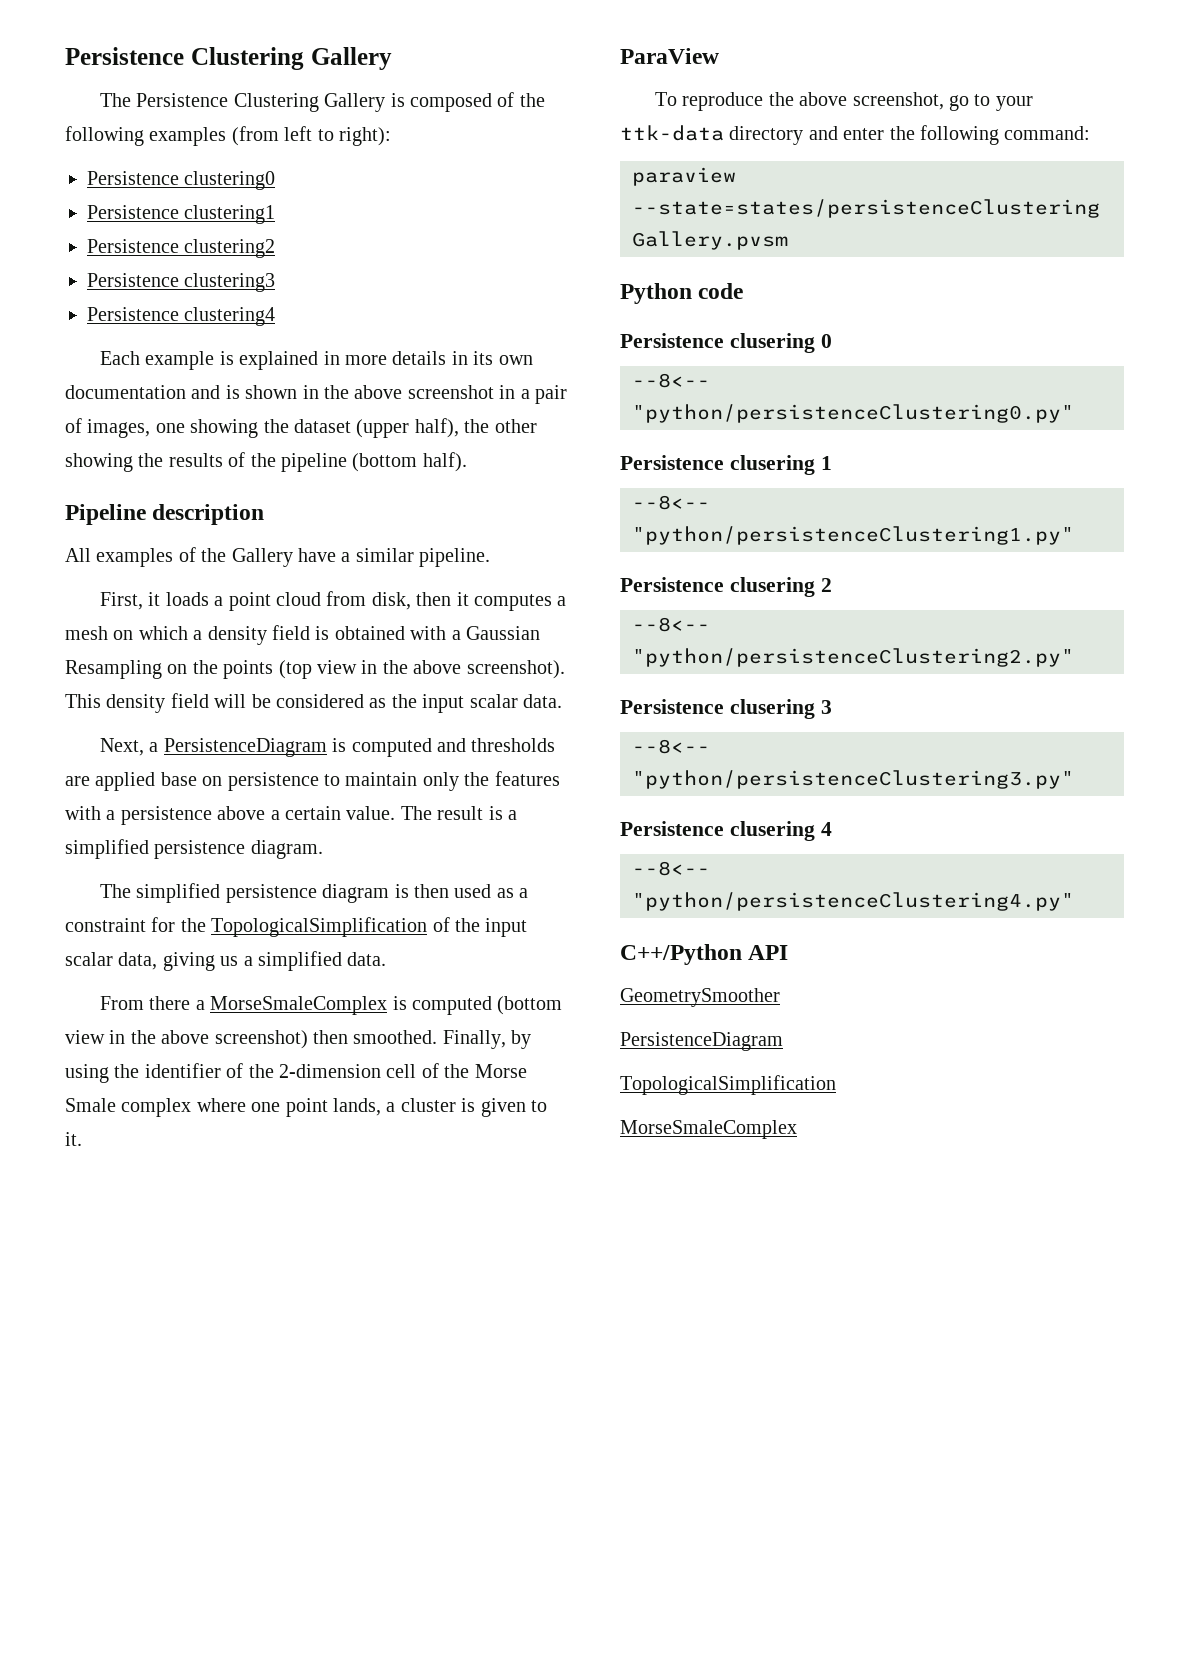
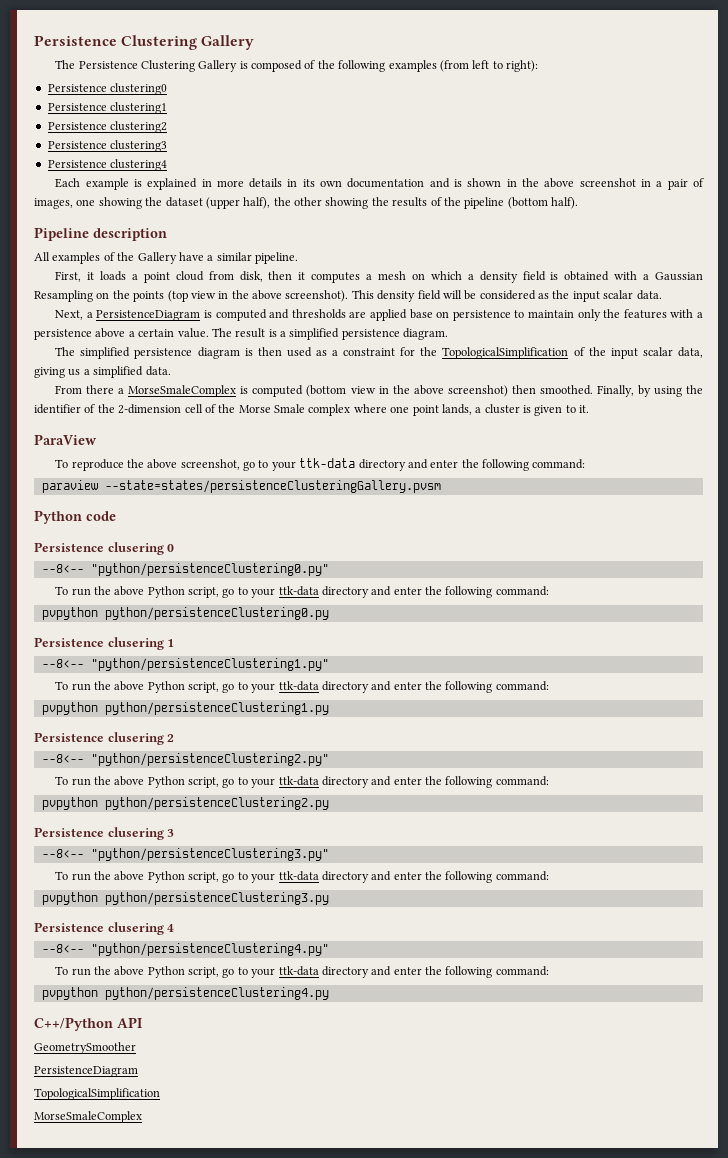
(1074, 413) none -> [55,586,549,598] [41,607,329,620] // To run the above Python script, go to your ttk-data directory and enter the following command: // pvpython python/persistenceClustering0.py
(1074, 535) none -> [55,681,549,693] [41,702,329,715] // To run the above Python script, go to your ttk-data directory and enter the following command: // pvpython python/persistenceClustering1.py
(1074, 657) none -> [55,776,549,788] [41,797,329,810] // To run the above Python script, go to your ttk-data directory and enter the following command: // pvpython python/persistenceClustering2.py
(1074, 779) none -> [55,871,549,883] [41,892,329,905] // To run the above Python script, go to your ttk-data directory and enter the following command: // pvpython python/persistenceClustering3.py
(1074, 901) none -> [55,966,549,978] [41,987,329,1000] // To run the above Python script, go to your ttk-data directory and enter the following command: // pvpython python/persistenceClustering4.py

